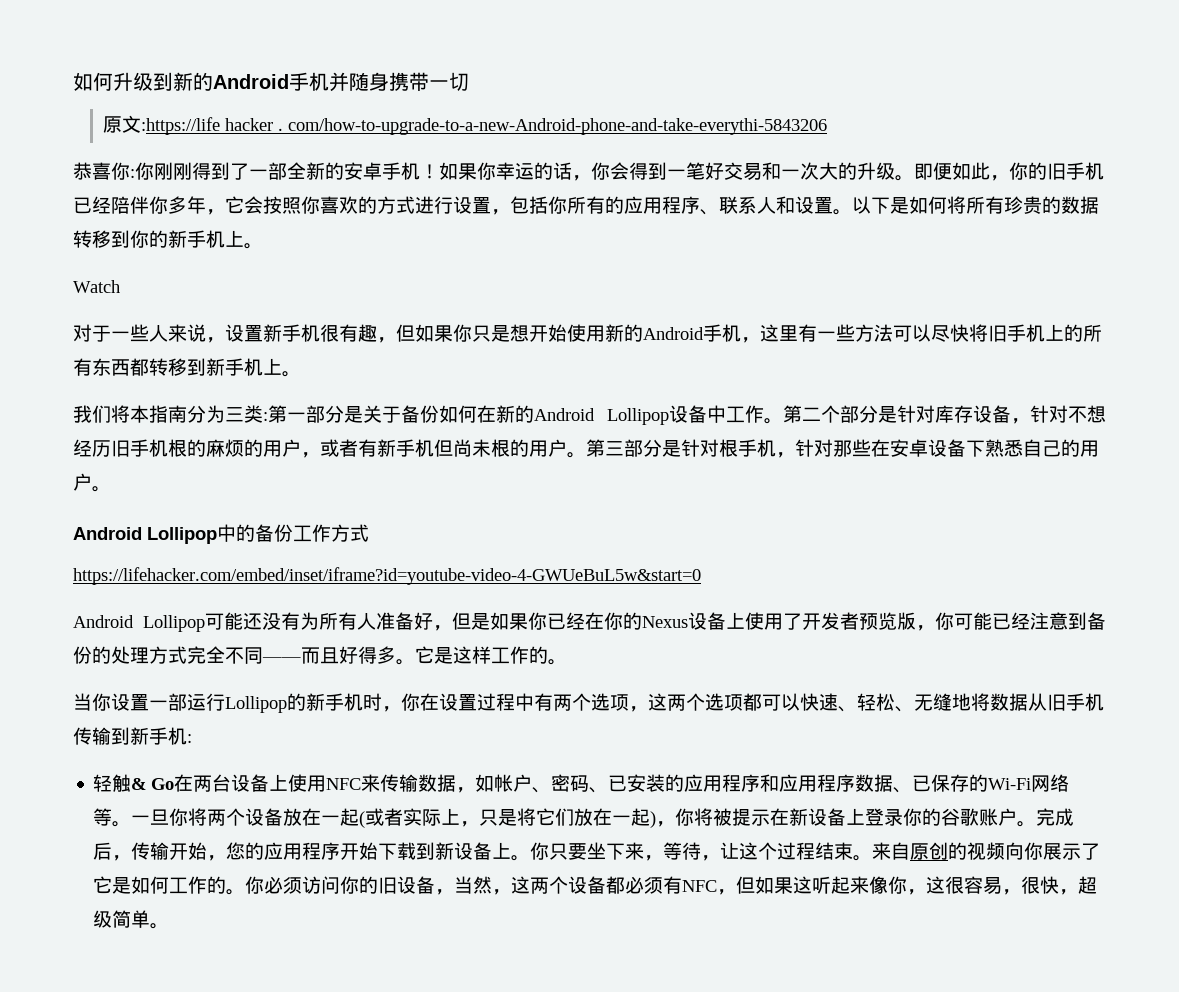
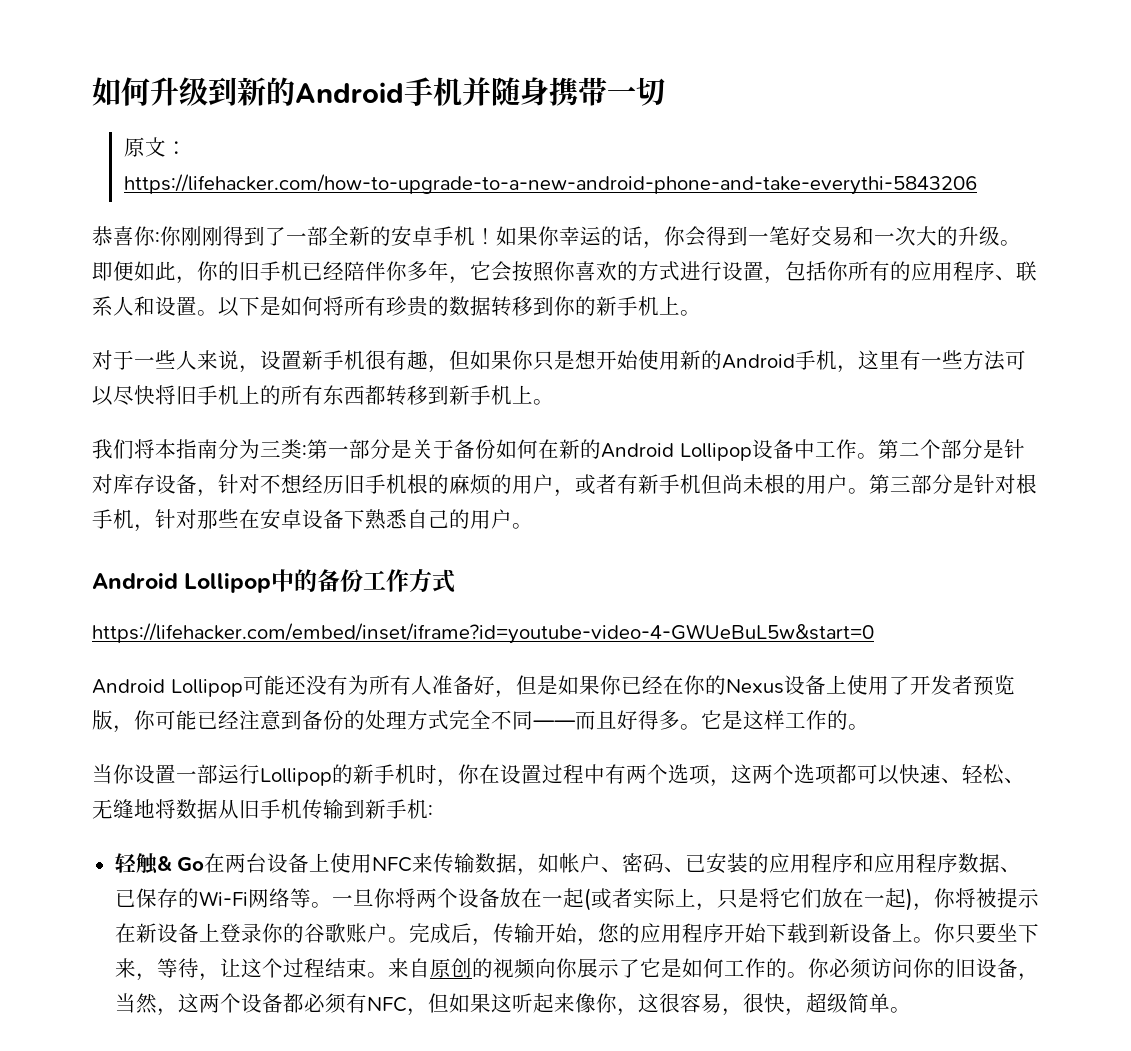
[141,117,828,135] :https://life hacker . com/how-to-upgrade-to-a-new-Android-phone-and-take-everythi-5843206 -> [165,141,187,155] [123,174,977,195] ：https://lifehacker.com/how-to-upgrade-to-a-new-android-phone-and-take-everythi-5843206
[73,280,120,293] // Watch -> (701, 313) none

